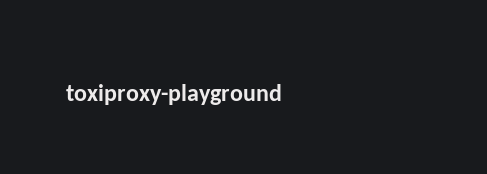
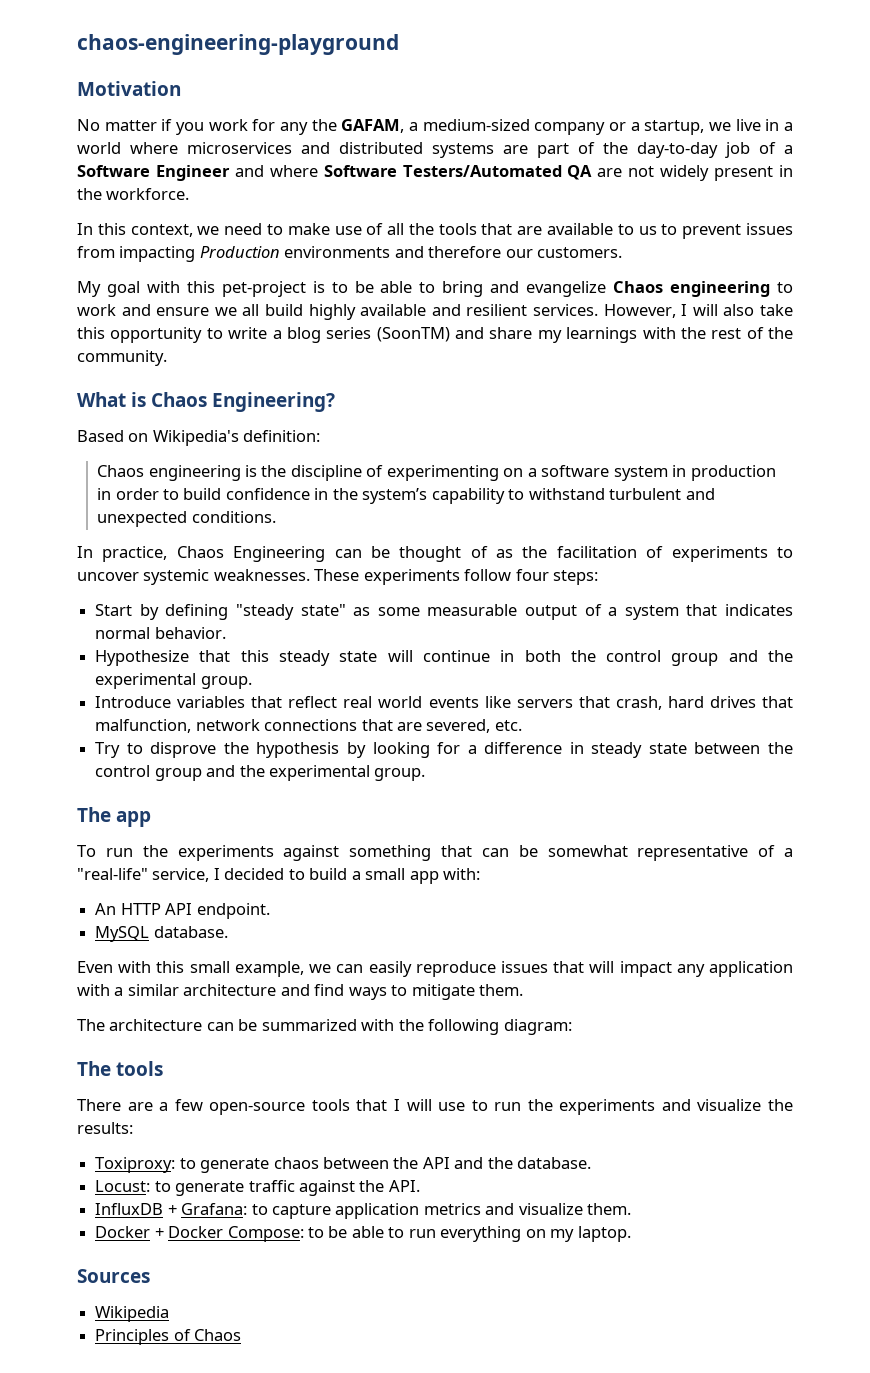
[66,84,282,105] toxiproxy-playground -> [77,34,399,55] [77,81,181,96] [77,119,793,135] [77,142,793,158] [77,165,793,181] [77,188,190,200] [77,223,793,239] [77,246,623,262] [77,281,794,297] [77,304,794,320] [77,327,793,343] [77,350,167,366] [77,392,336,412] [77,430,321,446] [97,465,776,481] [97,488,715,504] [97,511,276,527] [77,546,793,562] [77,569,599,585] [95,604,793,620] [95,627,226,639] [95,650,794,666] [95,673,252,689] [95,696,793,710] [95,719,522,733] [95,742,794,758] [95,765,426,781] [77,807,152,827] [77,845,794,861] [77,868,481,884] [95,903,270,919] [95,926,228,942] [77,961,793,977] [77,984,524,1000] [77,1019,572,1035] [77,1061,164,1076] [77,1099,793,1115] [77,1122,133,1134] [95,1157,592,1173] [95,1180,420,1196] [95,1203,632,1219] [95,1226,631,1242] [77,1269,150,1283] [95,1306,170,1322] [95,1329,242,1345] chaos-engineering-playground // Motivation // No matter if you work for any the GAFAM, a medium-sized company or a startup, we live in a world where microservices and distributed systems are part of the day-to-day job of a Software Engineer and where Software Testers/Automated QA are not widely present in the workforce. // In this context, we need to make use of all the tools that are available to us to prevent issues from impacting Production environments and therefore our customers. // My goal with this pet-project is to be able to bring and evangelize Chaos engineering to work and ensure we all build highly available and resilient services. However, I will also take this opportunity to write a blog series (SoonTM) and share my learnings with the rest of the community. // What is Chaos Engineering? // Based on Wikipedia's definition: // Chaos engineering is the discipline of experimenting on a software system in production in order to build confidence in the system’s capability to withstand turbulent and unexpected conditions. // In practice, Chaos Engineering can be thought of as the facilitation of experiments to uncover systemic weaknesses. These experiments follow four steps: // Start by defining "steady state" as some measurable output of a system that indicates normal behavior. // Hypothesize that this steady state will continue in both the control group and the experimental group. // Introduce variables that reflect real world events like servers that crash, hard drives that malfunction, network connections that are severed, etc. // Try to disprove the hypothesis by looking for a difference in steady state between the control group and the experimental group. // The app // To run the experiments against something that can be somewhat representative of a "real-life" service, I decided to build a small app with: // An HTTP API endpoint. // MySQL database. // Even with this small example, we can easily reproduce issues that will impact any application with a similar architecture and find ways to mitigate them. // The architecture can be summarized with the following diagram: // The tools // There are a few open-source tools that I will use to run the experiments and visualize the results: // Toxiproxy: to generate chaos between the API and the database. // Locust: to generate traffic against the API. // InfluxDB + Grafana: to capture application metrics and visualize them. // Docker + Docker Compose: to be able to run everything on my laptop. // Sources // Wikipedia // Principles of Chaos

